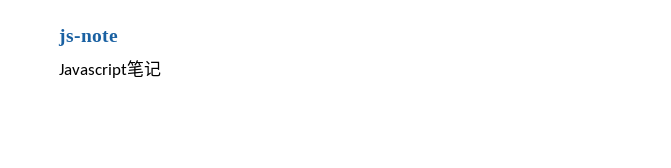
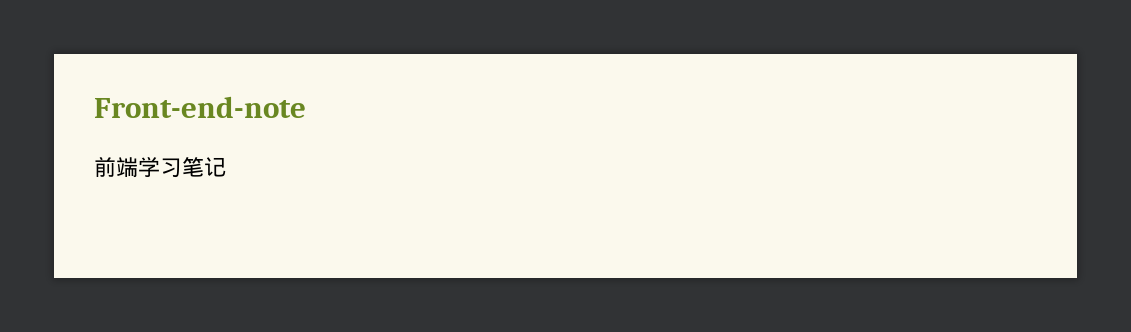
[58,29,118,46] [59,64,127,78] js-note // Javascript -> [94,96,306,118] [94,156,182,178] Front-end-note // 前端学习

